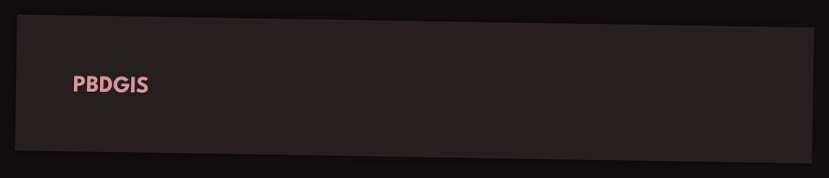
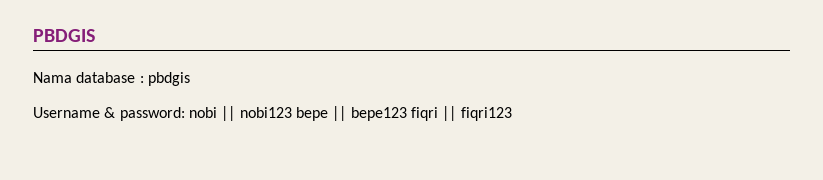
(150, 84) none -> [33,72,190,86] [33,106,512,121] // Nama database : pbdgis // Username & password: nobi || nobi123 bepe || bepe123 fiqri || fiqri123

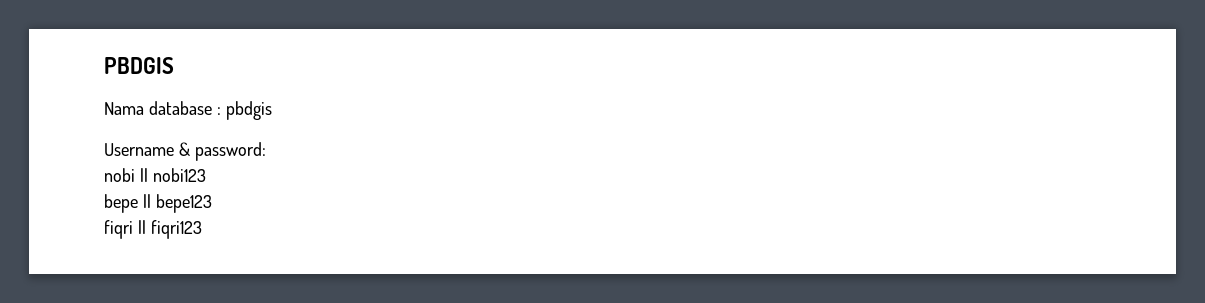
(185, 114) none -> (266, 151) //
(292, 112) none -> (206, 175) //
(407, 114) none -> (212, 203) //

